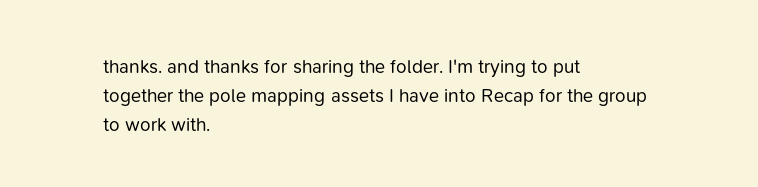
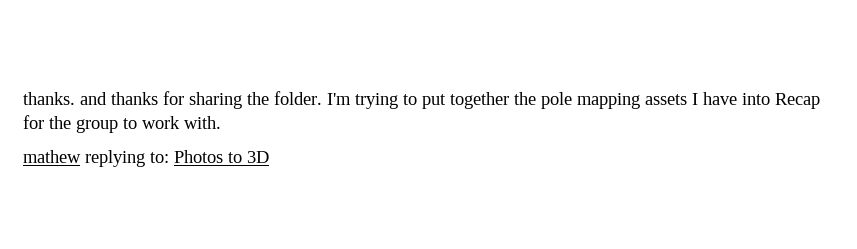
(211, 124) none -> [23,150,269,167] // mathew replying to: Photos to 3D

